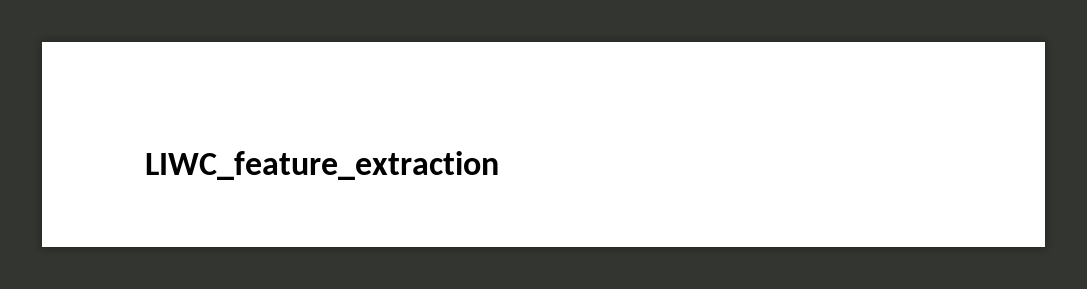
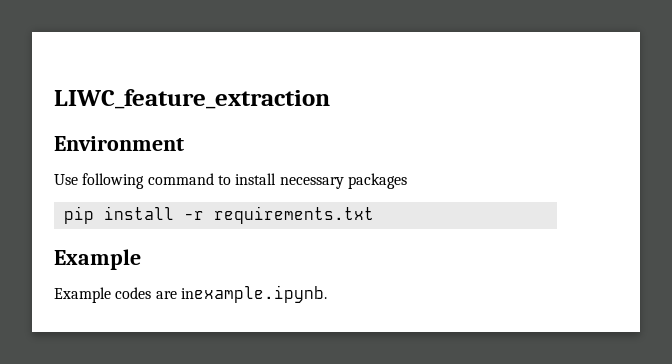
(499, 165) none -> [54,136,184,151] [54,173,407,189] [63,206,374,224] [54,249,141,270] [54,285,327,303] // Environment // Use following command to install necessary packages // pip install -r requirements.txt // Example // Example codes are inexample.ipynb.

